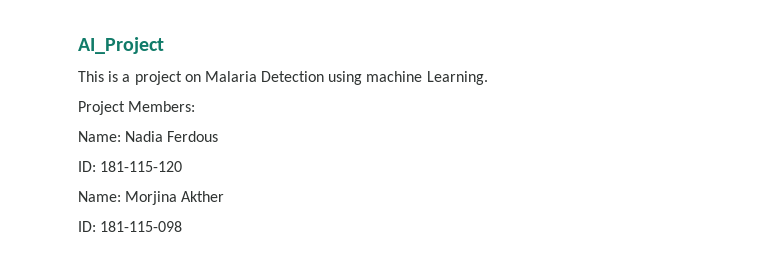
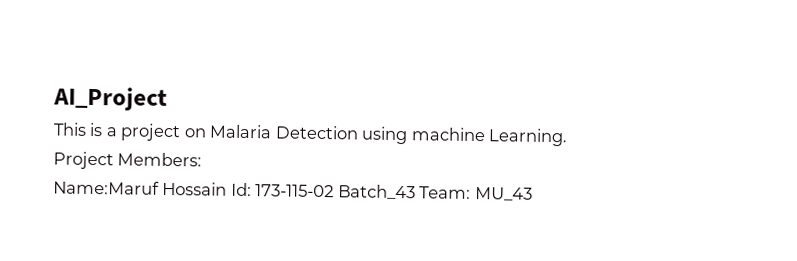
[78,131,219,142] [78,161,183,172] [78,191,225,205] [78,221,183,232] Name: Nadia Ferdous // ID: 181-115-120 // Name: Morjina Akther // ID: 181-115-098 -> [53,180,533,201] Name:Maruf Hossain Id: 173-115-02 Batch_43 Team: MU_43

